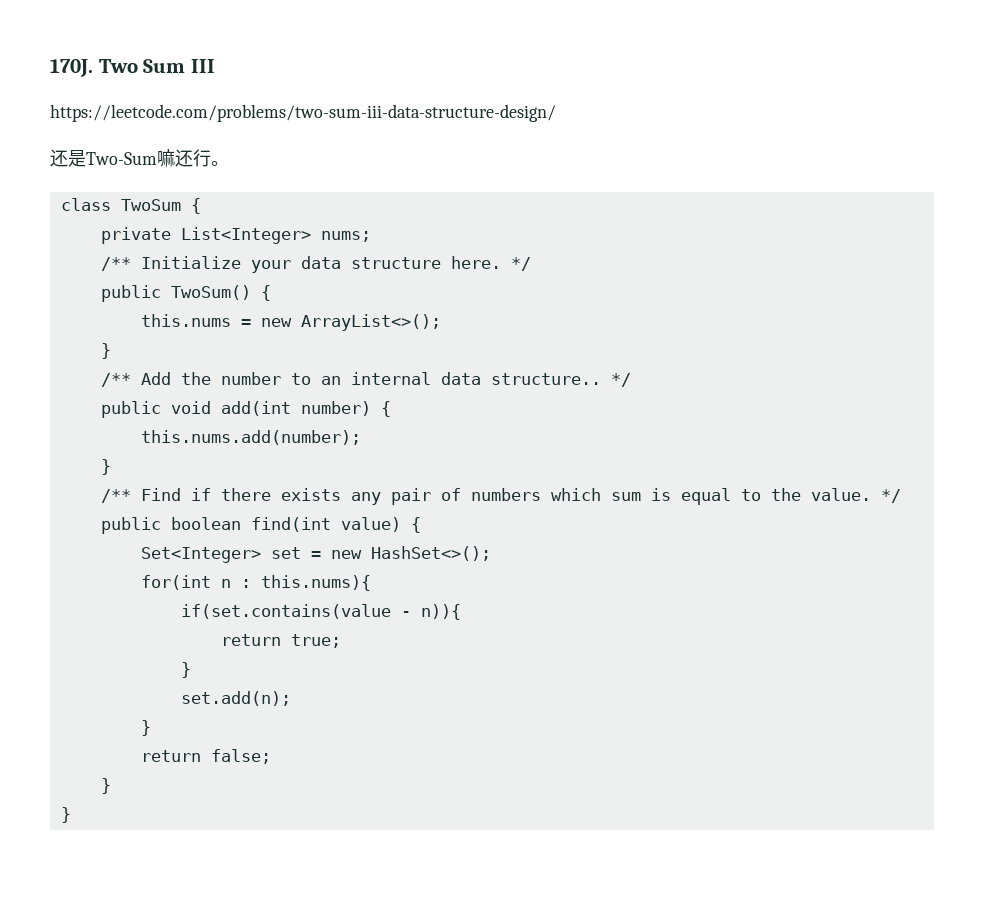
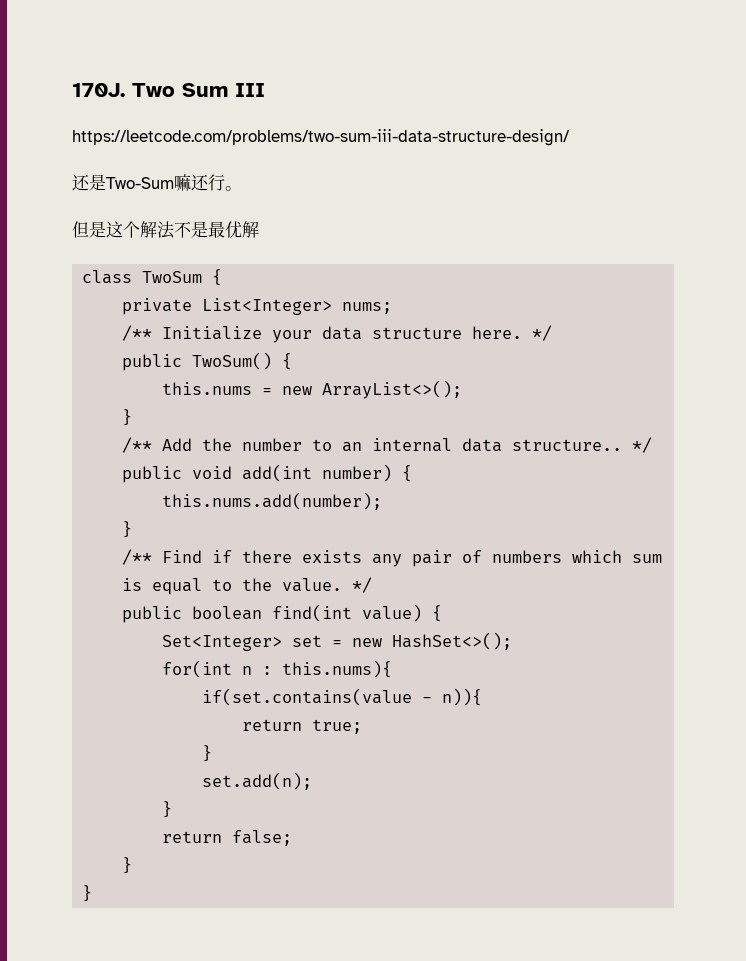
(229, 163) none -> [72,221,259,239] // 但是这个解法不是最优解

